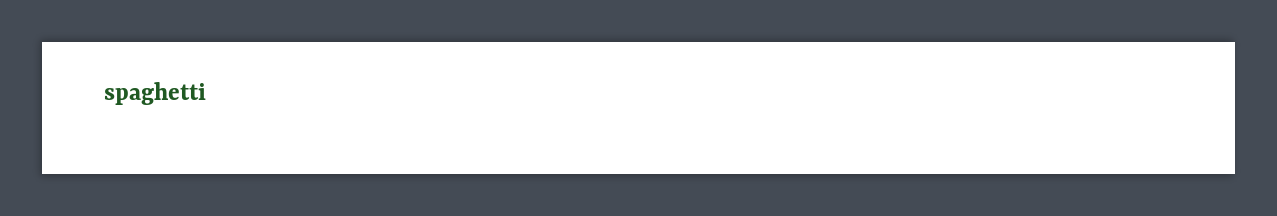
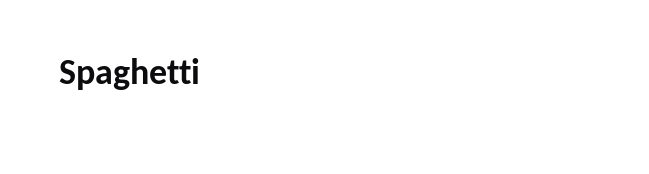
[104,82,206,105] spaghetti -> [59,58,200,90] Spaghetti

